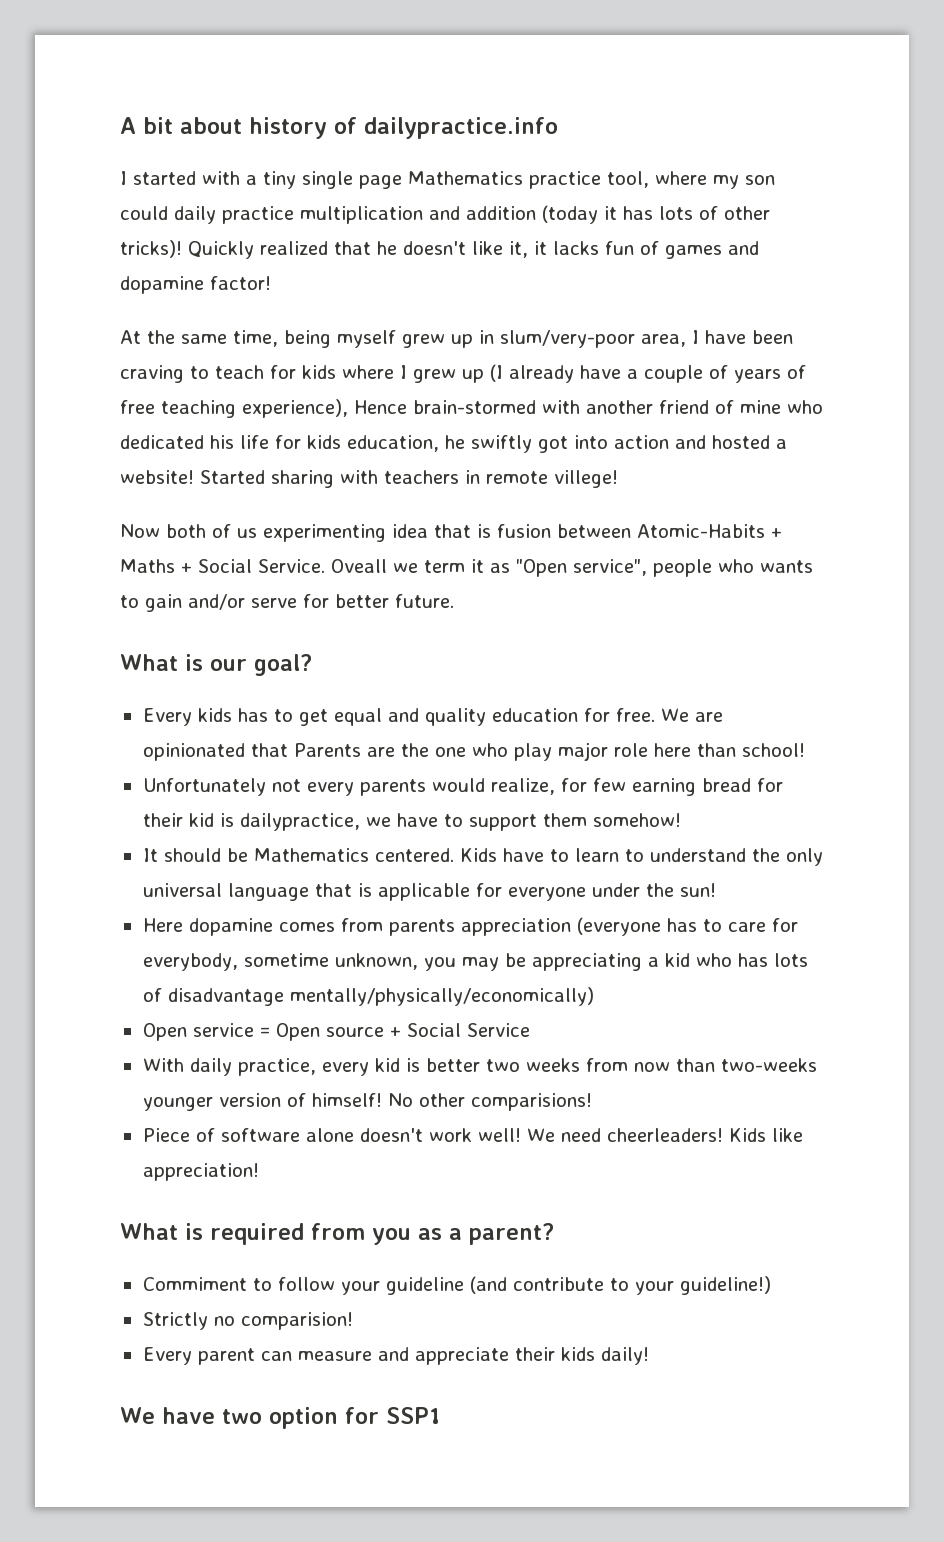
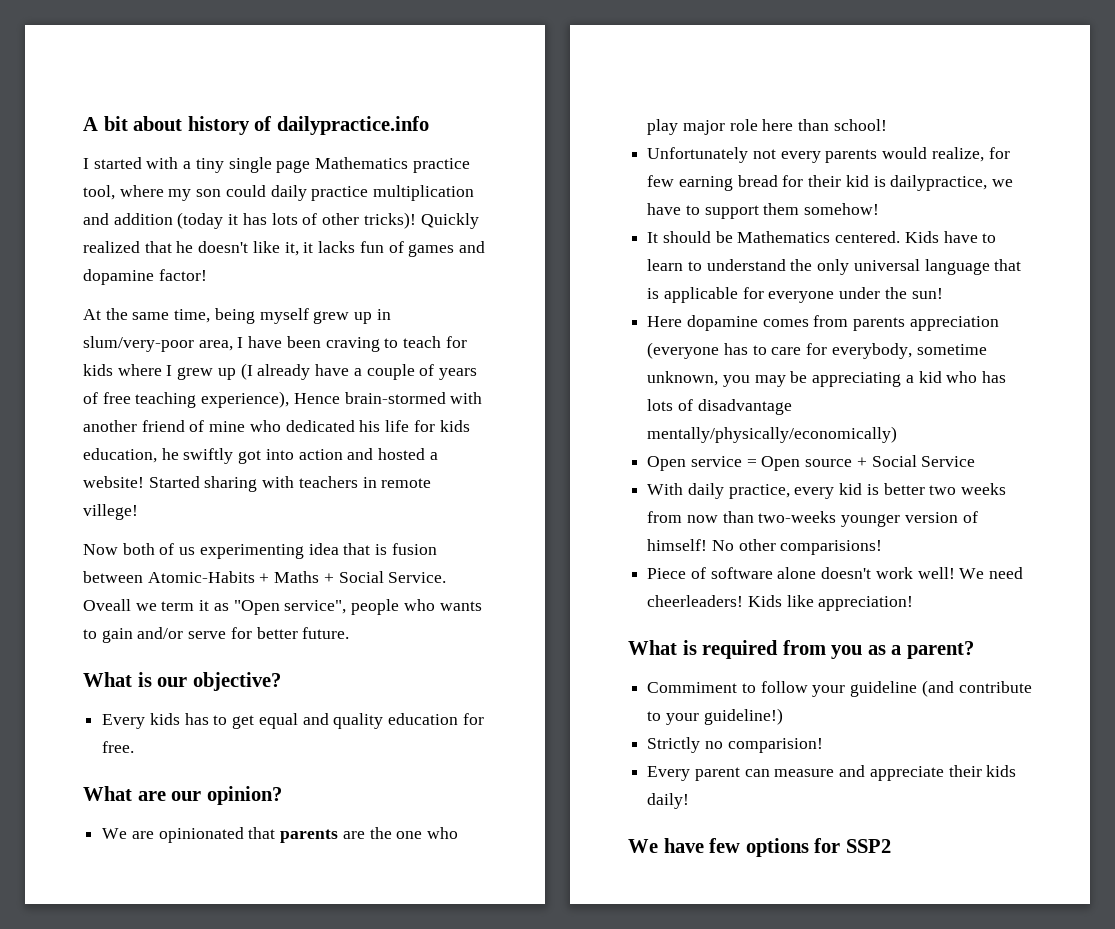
[254,654,312,676] goal? -> [192,672,281,691] objective?
(655, 715) none -> [83,786,282,805] // What are our opinion? //
[293,743,361,757] Parents -> [280,829,339,843] parents
[221,1407,440,1429] two option for SSP1 -> [709,838,891,857] few options for SSP2

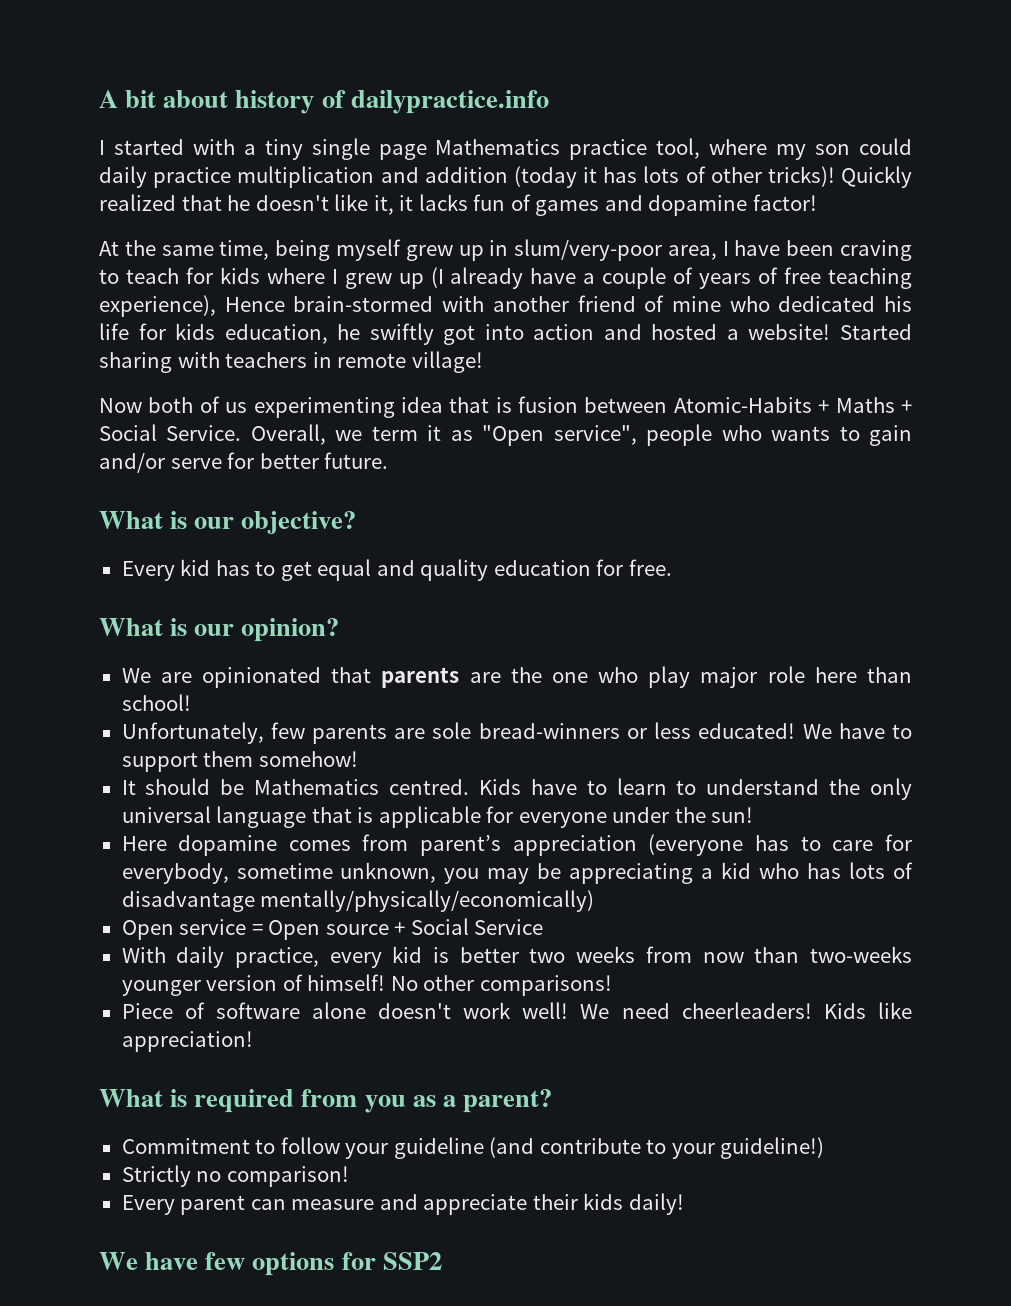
[83,504,138,520] villege! -> [411,351,483,373] village!
[83,599,131,611] Oveall -> [250,424,326,445] Overall,
[149,713,180,725] kids -> [180,559,211,576] kid
[137,791,166,801] are -> [170,618,188,636] is
[647,147,1010,163] [647,175,1014,191] Unfortunately not every parents would realize, for few earning bread for their kid is dailypractice, we -> [121,722,832,744] Unfortunately, few parents are sole bread-winners or less educated! We
[835,231,901,243] centered. -> [389,779,470,795] centred.
[853,317,906,331] parents -> [420,835,502,856] parent’s
[780,540,883,555] comparisions! -> [479,975,612,996] comparisons!
[647,682,738,693] Commiment -> [121,1138,250,1154] Commitment
[727,738,823,753] comparision! -> [226,1166,349,1187] comparison!

